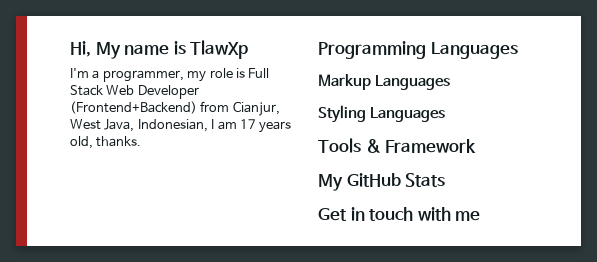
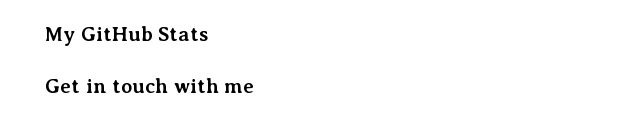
[70,40,249,59] [70,68,270,82] [70,85,199,99] [70,101,280,116] [70,119,292,133] [70,136,142,149] [318,41,518,59] [318,74,450,90] [318,105,445,123] [318,138,477,153] Hi, My name is TlawXp // I'm a programmer, my role is Full Stack Web Developer (Frontend+Backend) from Cianjur, West Java, Indonesian, I am 17 years old, thanks. // Programming Languages // Markup Languages // Styling Languages // Tools & Framework // -> (45, 36) none

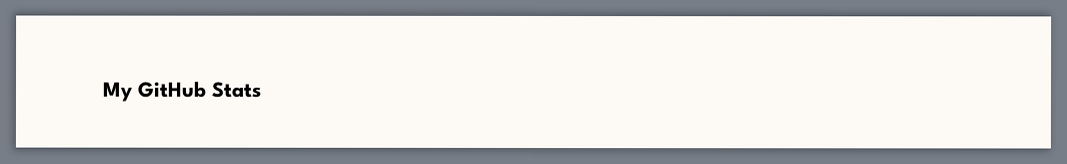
[45,78,255,93] // Get in touch with me -> (262, 89) none

